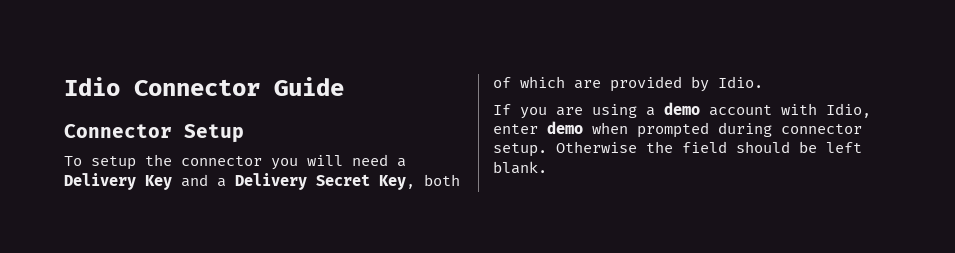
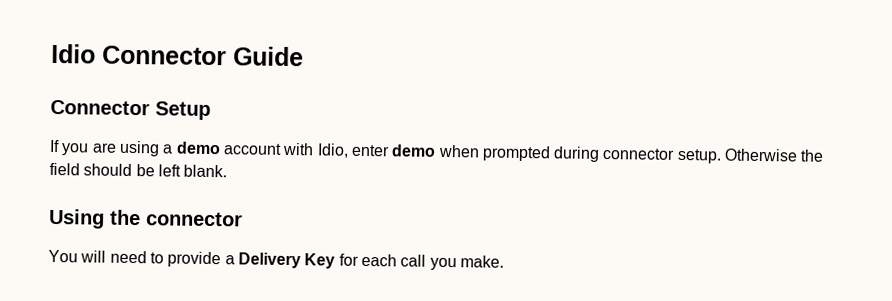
[64,154,406,170] [64,173,460,190] [493,76,763,92] // To setup the connector you will need a Delivery Key and a Delivery Secret Key, both of which are provided by Idio. -> (211, 110) none
(547, 167) none -> [48,208,243,229] [48,249,504,271] // Using the connector // You will need to provide a Delivery Key for each call you make.

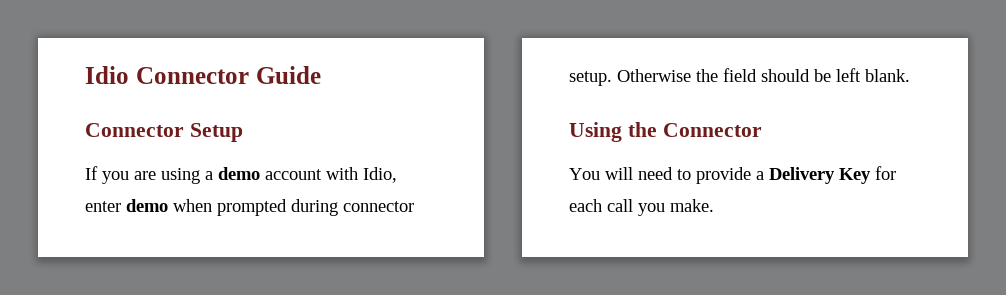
[146,211,243,227] connector -> [662,123,762,137] Connector

